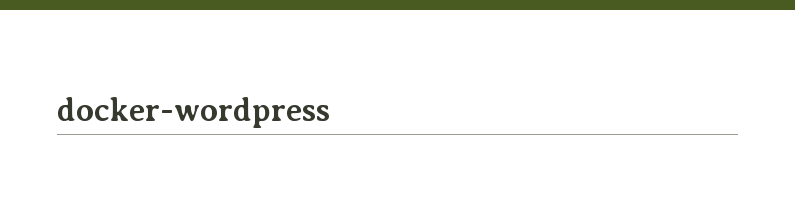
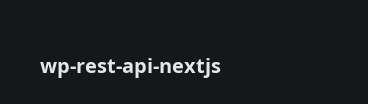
[57,97,330,128] docker-wordpress -> [40,58,221,78] wp-rest-api-nextjs

